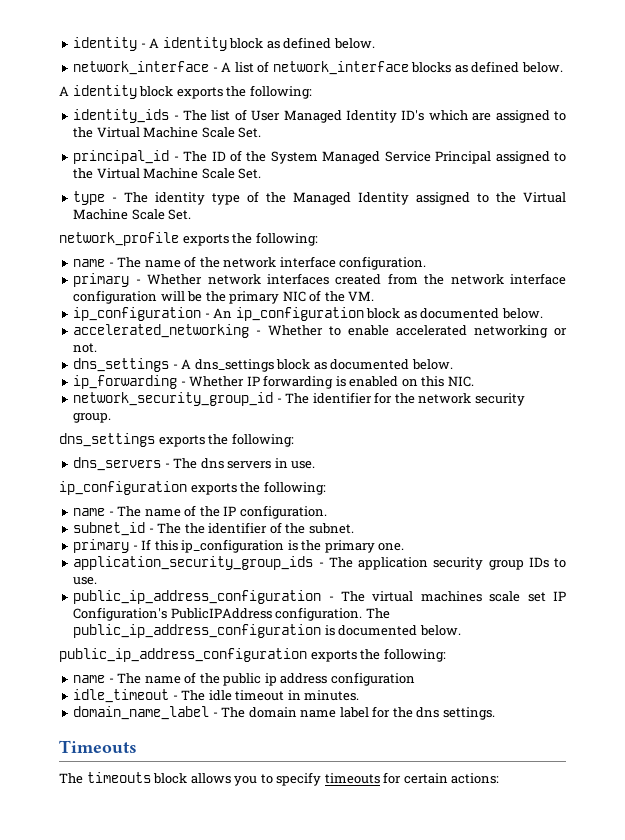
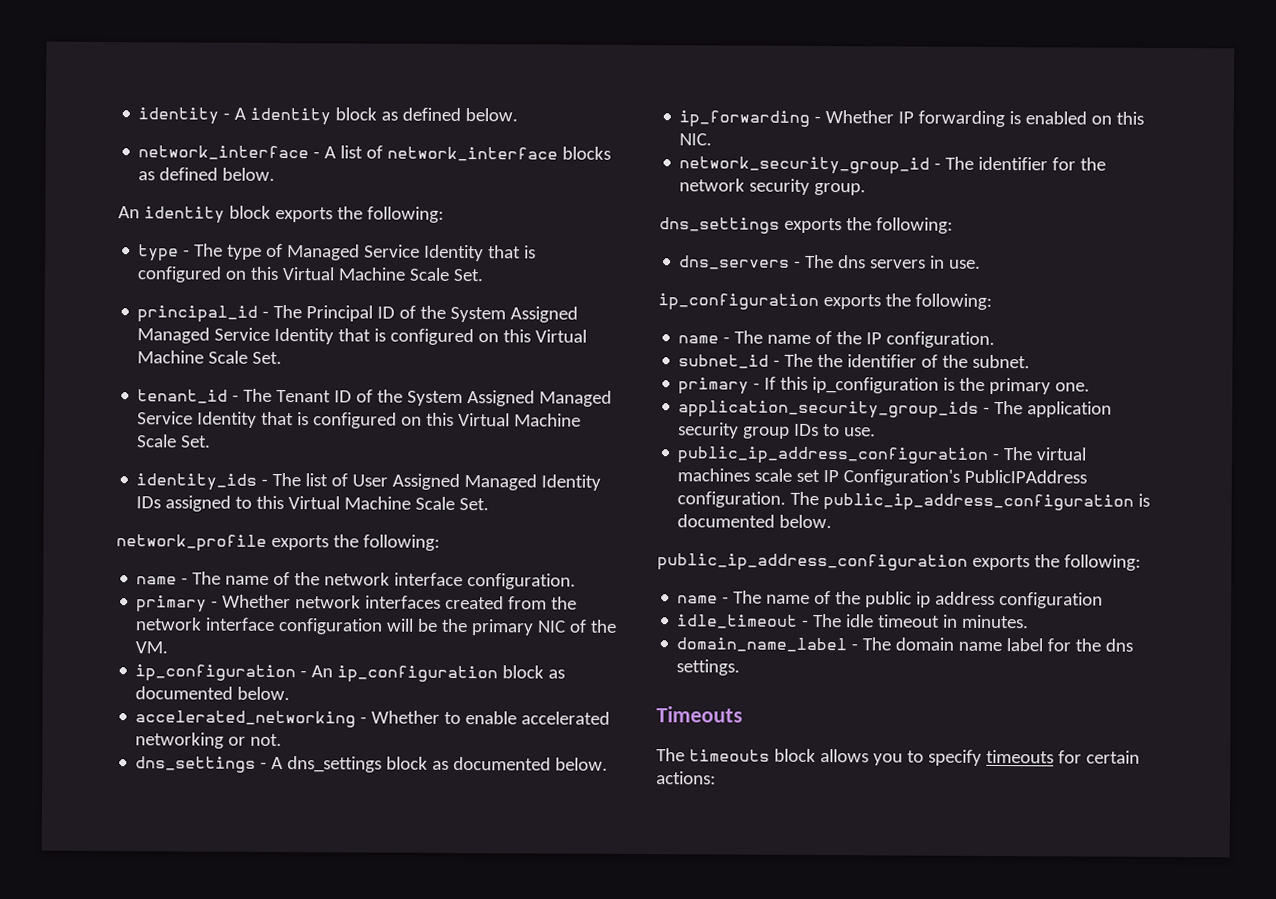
[59,86,69,96] A -> [118,206,140,219] An
[73,109,566,123] [73,127,94,138] identity_ids - The list of User Managed Identity ID's which are assigned to the -> [138,243,537,262] [137,266,280,283] type - The type of Managed Service Identity that is configured on this
[211,150,566,164] [73,168,262,179] [73,191,517,205] ID of the System Managed Service Principal assigned to the Virtual Machine Scale Set. // type - The identity type of the Managed Identity assigned to the -> [306,305,579,323] [137,327,588,346] [137,350,283,365] [137,388,613,407] [137,411,582,429] [137,434,212,448] [136,472,602,491] [136,495,285,512] Principal ID of the System Assigned Managed Service Identity that is configured on this Virtual Machine Scale Set. // tenant_id - The Tenant ID of the System Assigned Managed Service Identity that is configured on this Virtual Machine Scale Set. // identity_ids - The list of User Assigned Managed Identity IDs assigned to this

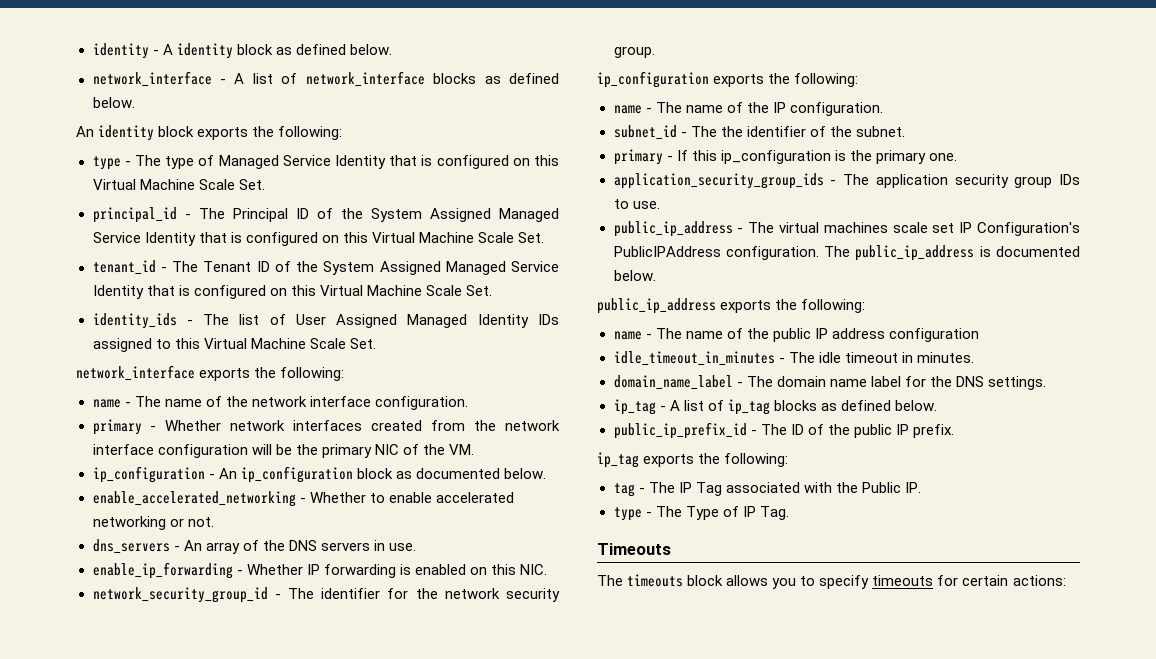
[116,534,267,552] network_profile -> [76,365,195,381] network_interface
[135,710,357,728] accelerated_networking -> [92,491,296,507] enable_accelerated_networking
[135,756,609,773] [679,110,811,128] dns_settings - A dns_settings block as documented below. // ip_forwarding -> [92,539,416,554] [92,562,233,579] dns_servers - An array of the DNS servers in use. // enable_ip_forwarding
[659,217,953,234] [679,254,982,270] // dns_settings exports the following: // dns_servers - The dns servers in use. -> (655, 52) none
[677,446,990,465] public_ip_address_configuration -> [613,221,733,237] public_ip_address
[823,493,1135,512] public_ip_address_configuration -> [855,245,975,261] public_ip_address
[657,553,968,572] public_ip_address_configuration -> [597,298,716,314] public_ip_address
[916,591,932,608] ip -> [814,328,828,339] IP
[677,614,799,629] idle_timeout -> [613,351,775,366] idle_timeout_in_minutes
[1105,638,1134,652] dns -> [955,376,984,387] DNS
(741, 667) none -> [613,399,937,415] [613,422,954,439] [597,452,789,468] [613,482,921,497] [613,506,789,521] // ip_tag - A list of ip_tag blocks as defined below. // public_ip_prefix_id - The ID of the public IP prefix. // ip_tag exports the following: // tag - The IP Tag associated with the Public IP. // type - The Type of IP Tag.

